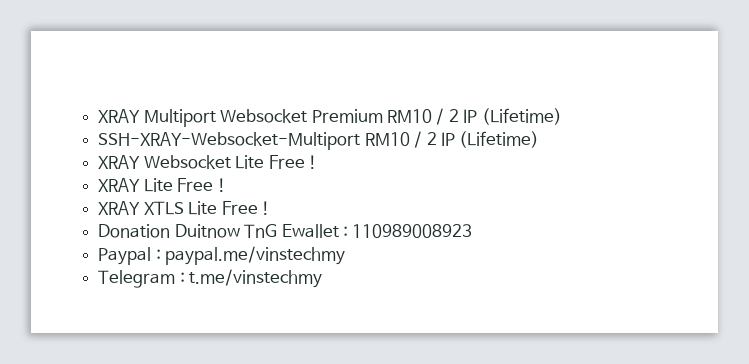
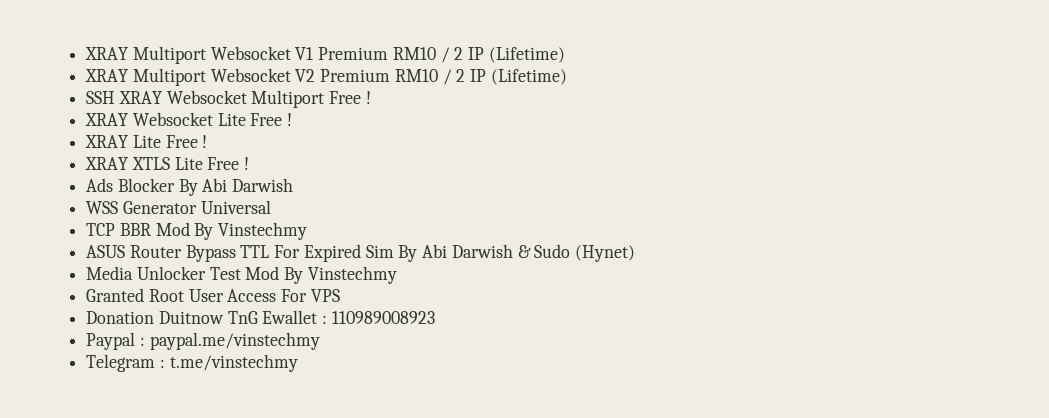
[98,108,562,127] [98,131,540,150] XRAY Multiport Websocket Premium RM10 / 2 IP (Lifetime) // SSH-XRAY-Websocket-Multiport RM10 / 2 IP (Lifetime) -> [85,46,565,64] [85,68,567,86] [86,90,371,108] XRAY Multiport Websocket V1 Premium RM10 / 2 IP (Lifetime) // XRAY Multiport Websocket V2 Premium RM10 / 2 IP (Lifetime) // SSH XRAY Websocket Multiport Free !
(270, 208) none -> [86,178,294,196] [86,200,271,214] [86,222,308,240] [86,244,635,262] [86,266,397,284] [86,288,340,302] // Ads Blocker By Abi Darwish // WSS Generator Universal // TCP BBR Mod By Vinstechmy // ASUS Router Bypass TTL For Expired Sim By Abi Darwish & Sudo (Hynet) // Media Unlocker Test Mod By Vinstechmy // Granted Root User Access For VPS

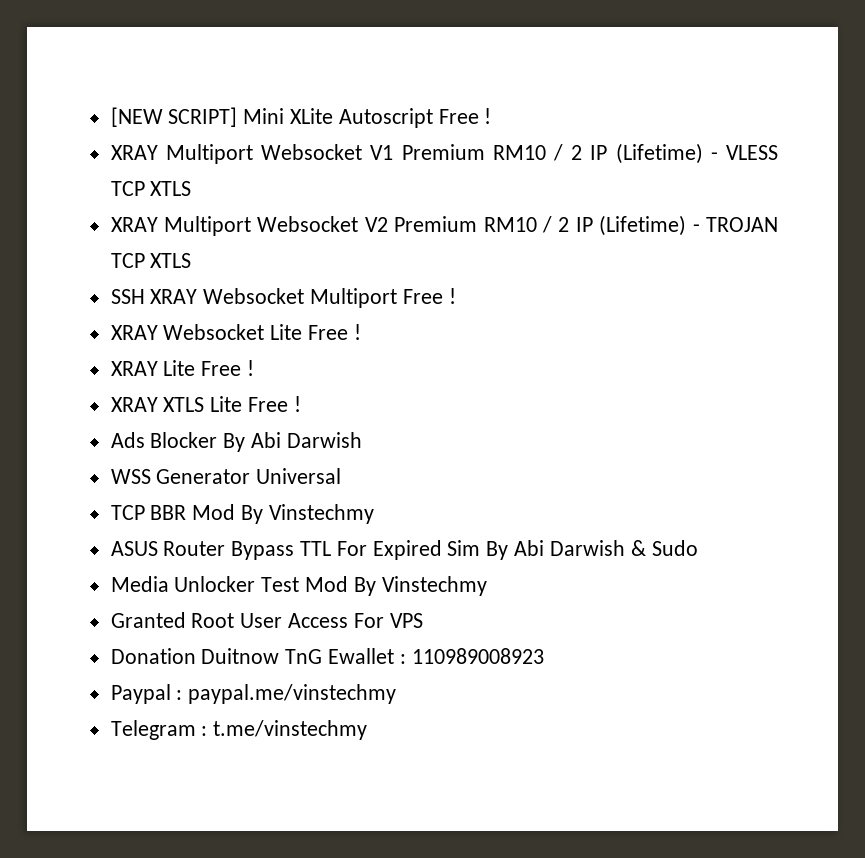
(85, 53) none -> [110,107,492,128] [NEW SCRIPT] Mini XLite Autoscript Free ! //
(565, 55) none -> [710,145,778,160] [110,181,192,196] - VLESS TCP XTLS
(567, 77) none -> [692,217,778,232] [110,253,192,268] - TROJAN TCP XTLS
[574,245,635,262] (Hynet) -> (698, 548) none

